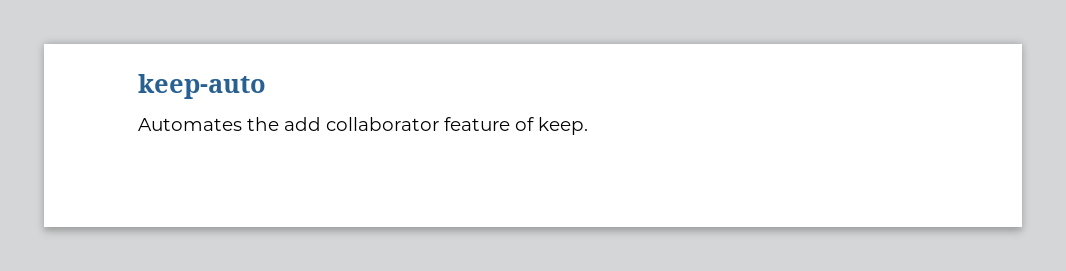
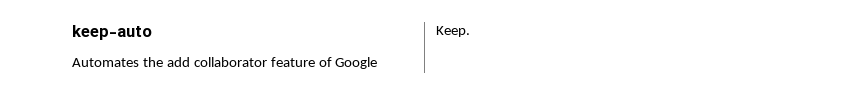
[538,117,588,135] keep. -> [335,57,378,69] [436,26,470,37] Google Keep.

